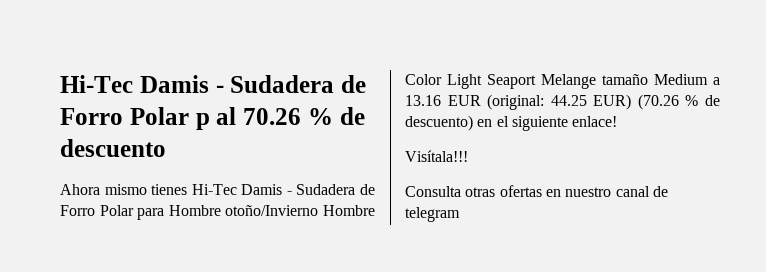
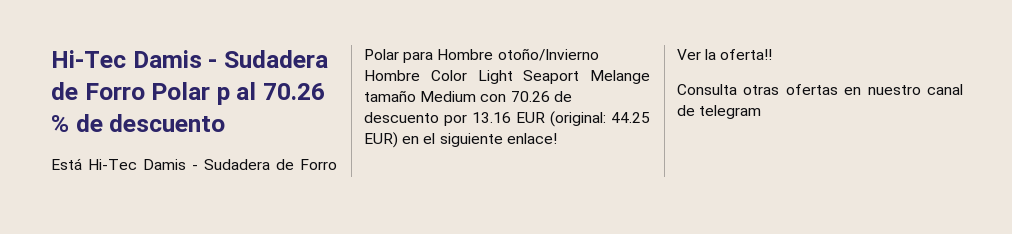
[60,184,188,195] Ahora mismo tienes -> [51,158,82,170] Está
[713,77,720,85] a -> [480,91,572,102] [364,112,467,126] con 70.26 de descuento por
[637,94,720,110] [405,115,473,131] (70.26 % de descuento) -> (398, 140) none
[405,150,468,162] Visítala!!! -> [677,49,773,60] Ver la oferta!!

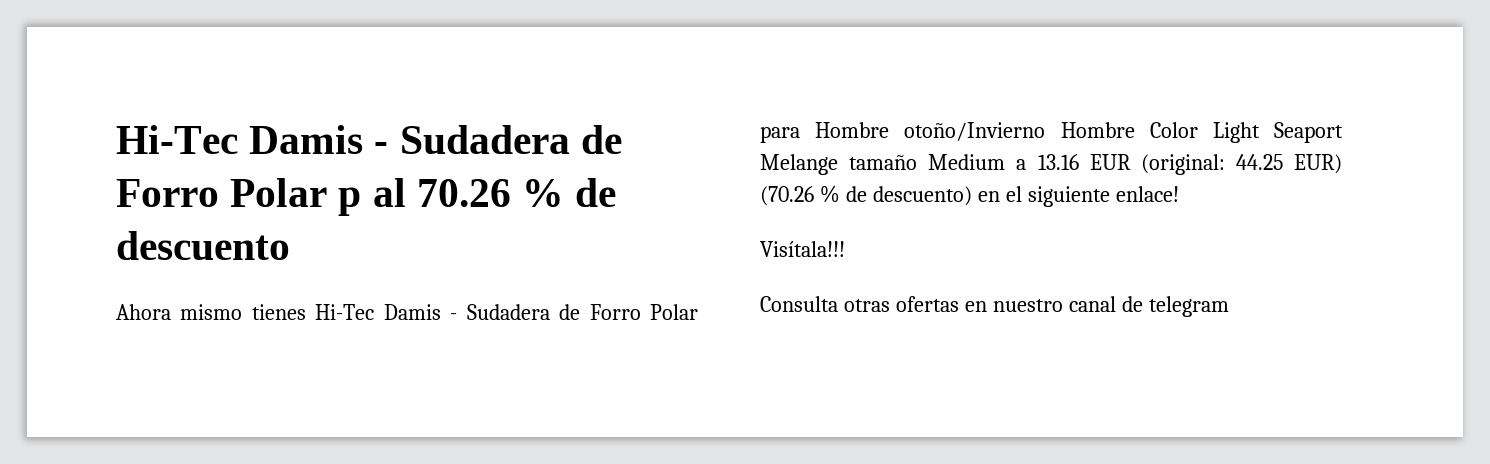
[51,158,82,170] Está -> [116,304,306,320] Ahora mismo tienes
[480,91,572,102] [364,112,467,126] con 70.26 de descuento por -> [1016,159,1027,170] a
(398, 140) none -> [760,185,972,206] (70.26 % de descuento)
[677,49,773,60] Ver la oferta!! -> [760,241,845,257] Visítala!!!

